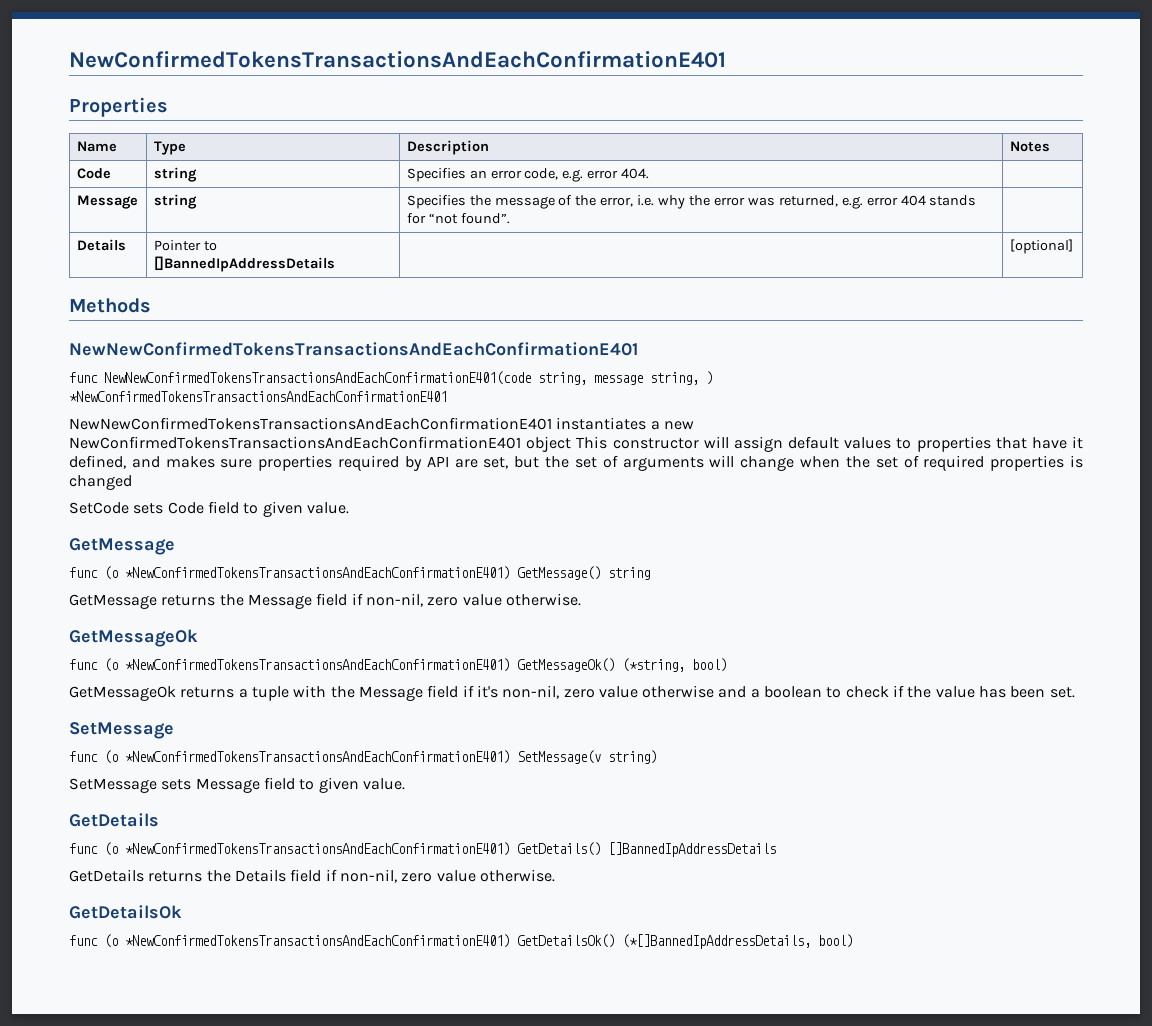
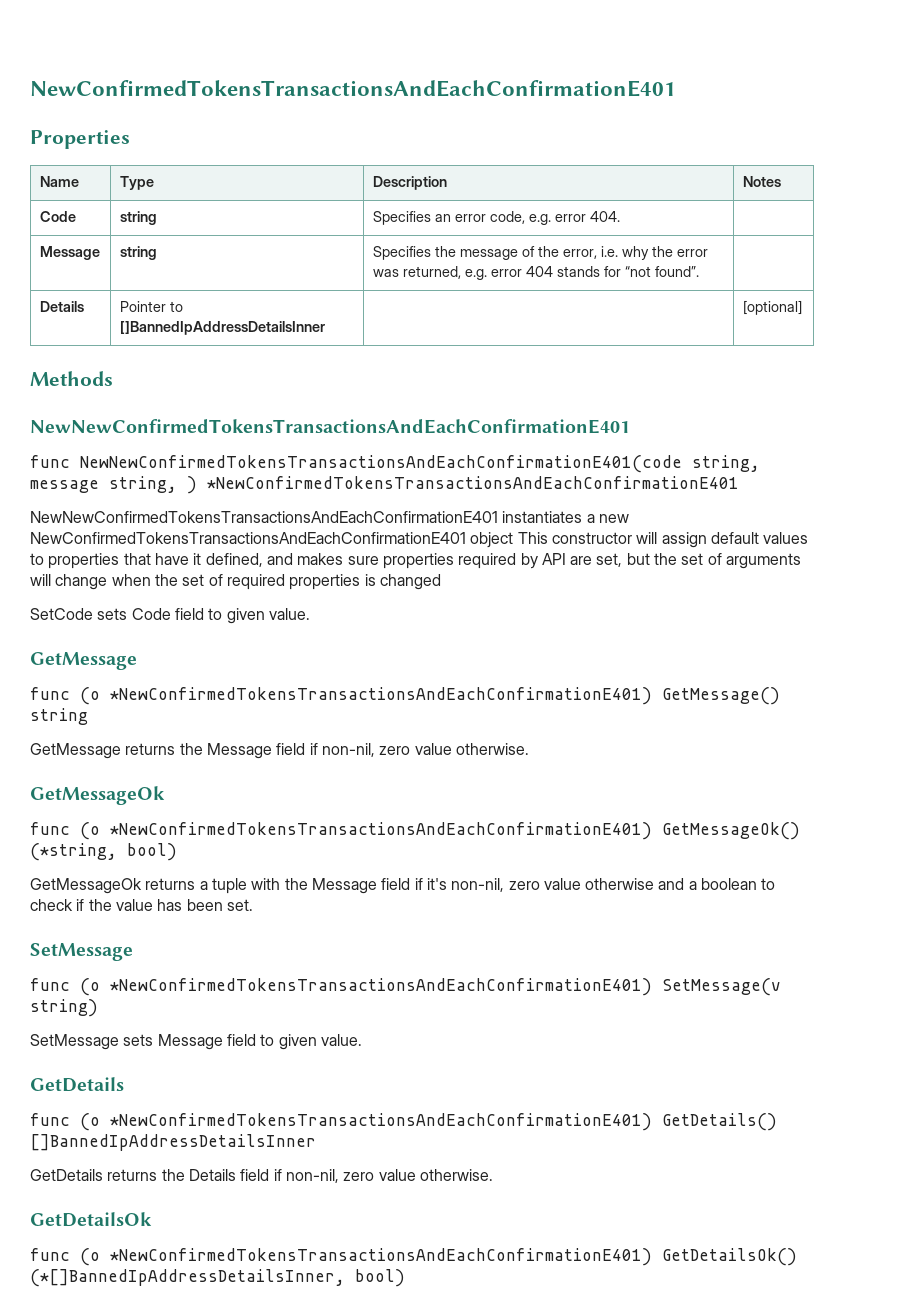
[153,256,335,272] []BannedIpAddressDetails -> [119,321,325,335] []BannedIpAddressDetailsInner
[608,842,776,857] []BannedIpAddressDetails -> [30,1134,316,1151] []BannedIpAddressDetailsInner
[622,934,811,949] (*[]BannedIpAddressDetails, -> [30,1269,345,1287] (*[]BannedIpAddressDetailsInner,

